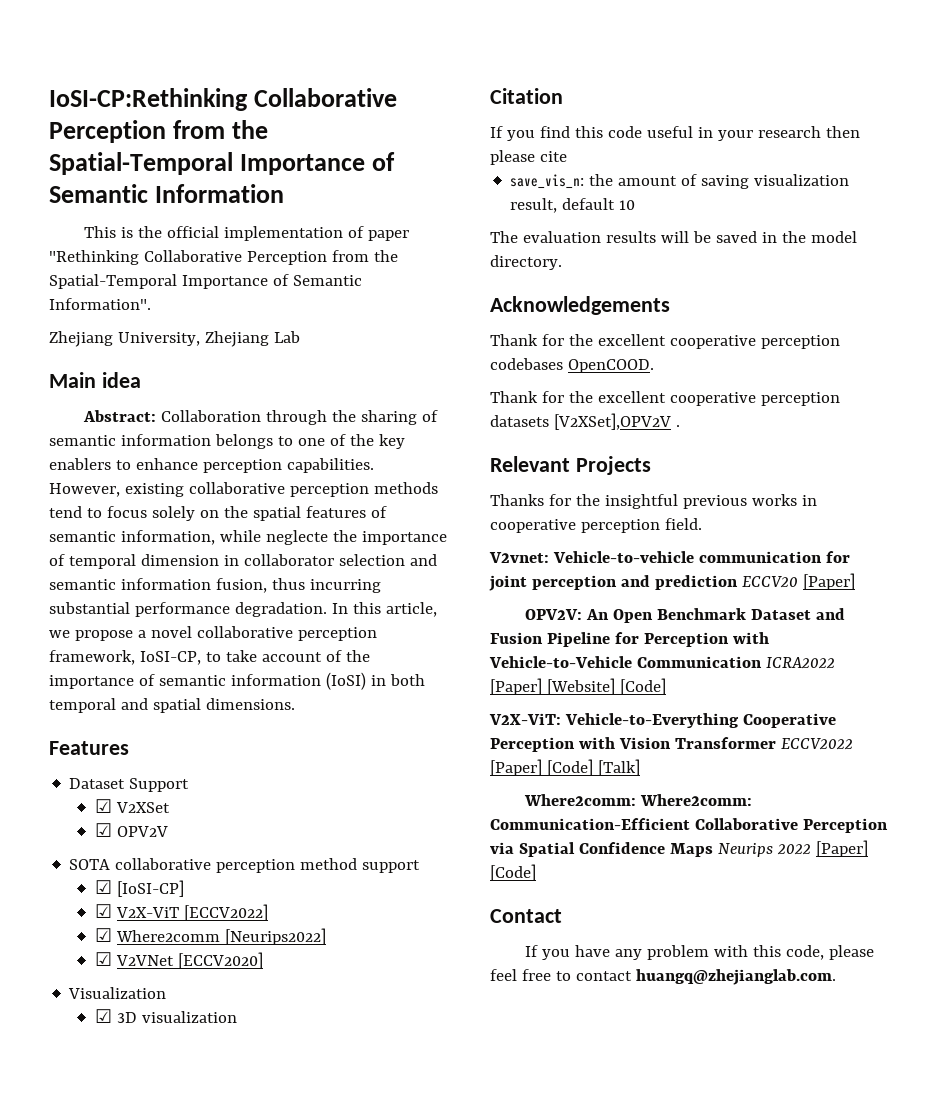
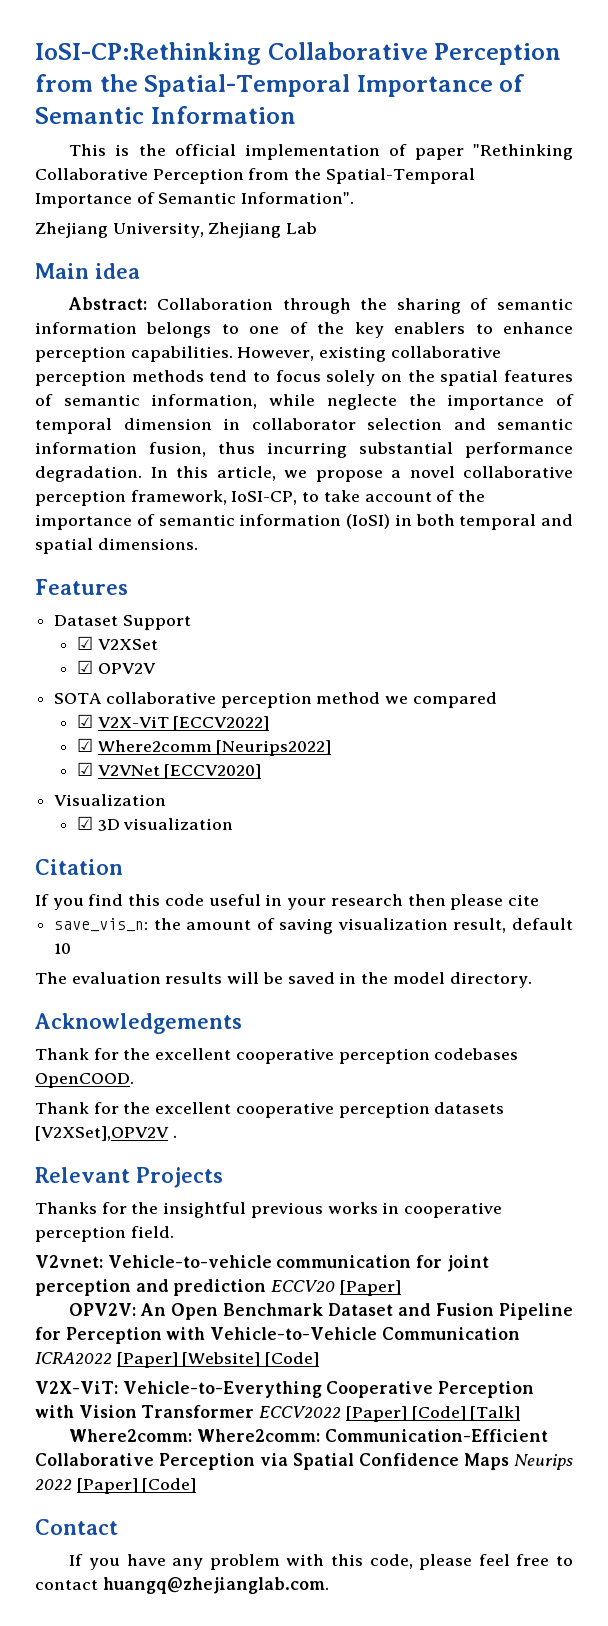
[362,860,421,873] [94,880,184,897] support // ☑ [IoSI-CP] -> [385,692,497,708] we compared

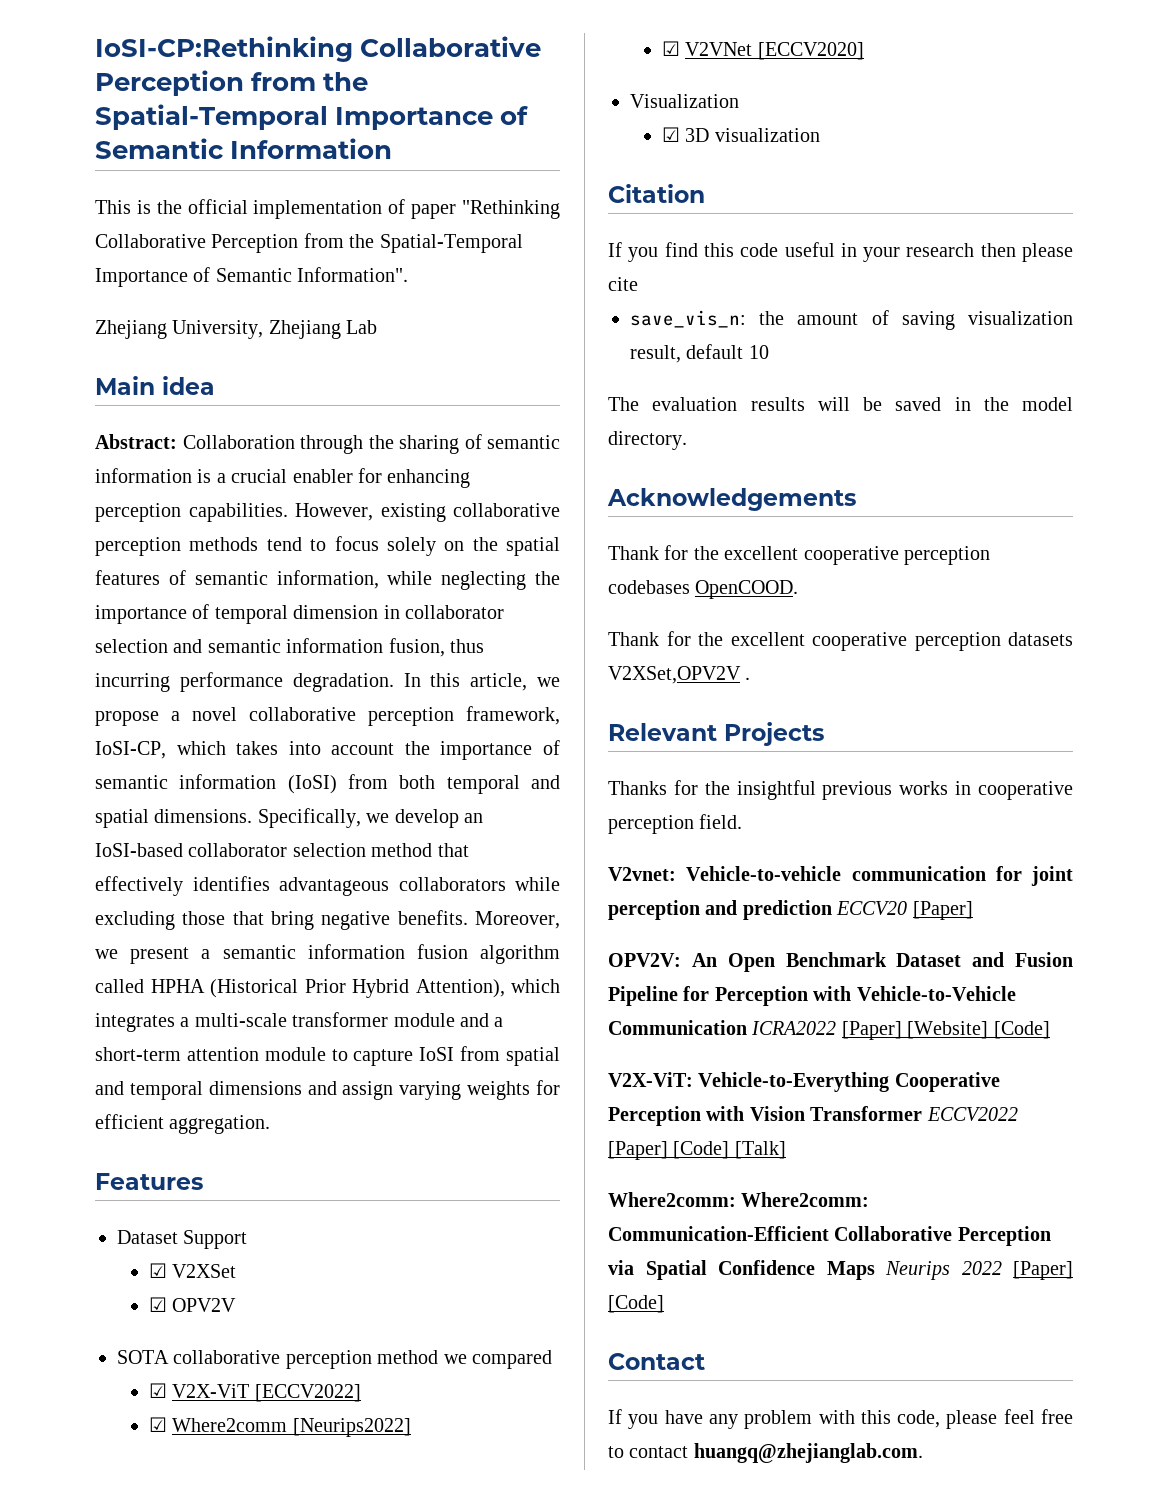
[146,322,574,338] belongs to one of the key enablers to enhance -> [197,468,471,488] is a crucial enabler for enhancing
[326,394,397,410] neglecte -> [441,571,527,590] neglecting
[359,442,453,454] substantial -> (170, 682) none
[302,490,455,502] to take account of -> [176,741,395,755] which takes into account
[394,514,412,526] in -> [348,774,388,789] from
(198, 544) none -> [257,808,483,828] [95,843,469,857] [95,876,560,896] [95,910,560,930] [95,944,560,964] [95,979,560,998] [95,1012,504,1032] [95,1046,560,1066] [95,1080,560,1100] [95,1114,271,1134] Specifically, we develop an IoSI-based collaborator selection method that effectively identifies advantageous collaborators while excluding those that bring negative benefits. Moreover, we present a semantic information fusion algorithm called HPHA (Historical Prior Hybrid Attention), which integrates a multi-scale transformer module and a short-term attention module to capture IoSI from spatial and temporal dimensions and assign varying weights for efficient aggregation.
[35,1126,169,1141] [V2XSet],OPV2V -> [608,666,741,684] V2XSet,OPV2V

